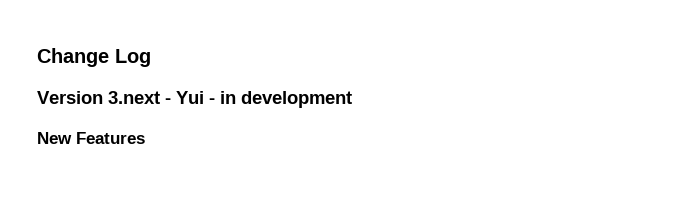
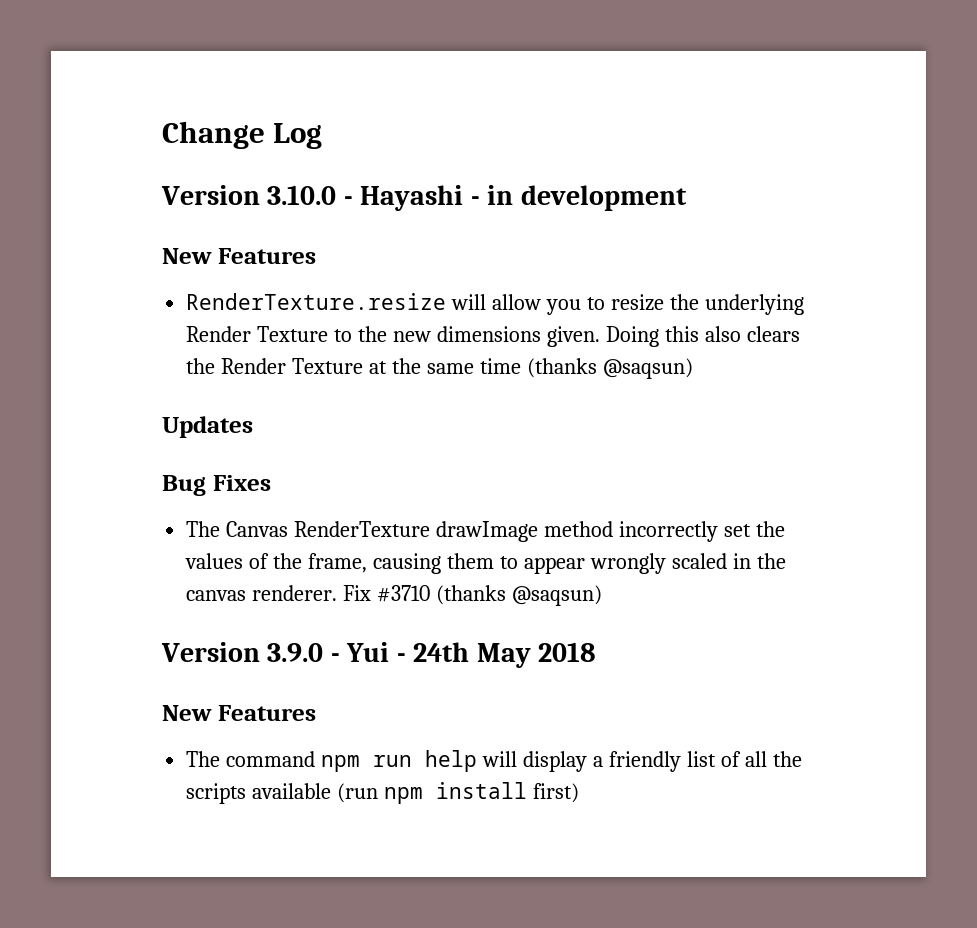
[108,91,204,104] 3.next - Yui -> [267,185,464,211] 3.10.0 - Hayashi
(145, 138) none -> [186,293,804,315] [186,326,800,347] [186,358,693,379] [162,416,253,438] [162,475,271,496] [186,521,785,542] [185,553,786,574] [186,585,602,606] [161,642,596,668] [162,705,316,721] [186,750,802,772] [186,782,579,804] // RenderTexture.resize will allow you to resize the underlying Render Texture to the new dimensions given. Doing this also clears the Render Texture at the same time (thanks @saqsun) // Updates // Bug Fixes // The Canvas RenderTexture drawImage method incorrectly set the values of the frame, causing them to appear wrongly scaled in the canvas renderer. Fix #3710 (thanks @saqsun) // Version 3.9.0 - Yui - 24th May 2018 // New Features // The command npm run help will display a friendly list of all the scripts available (run npm install first)

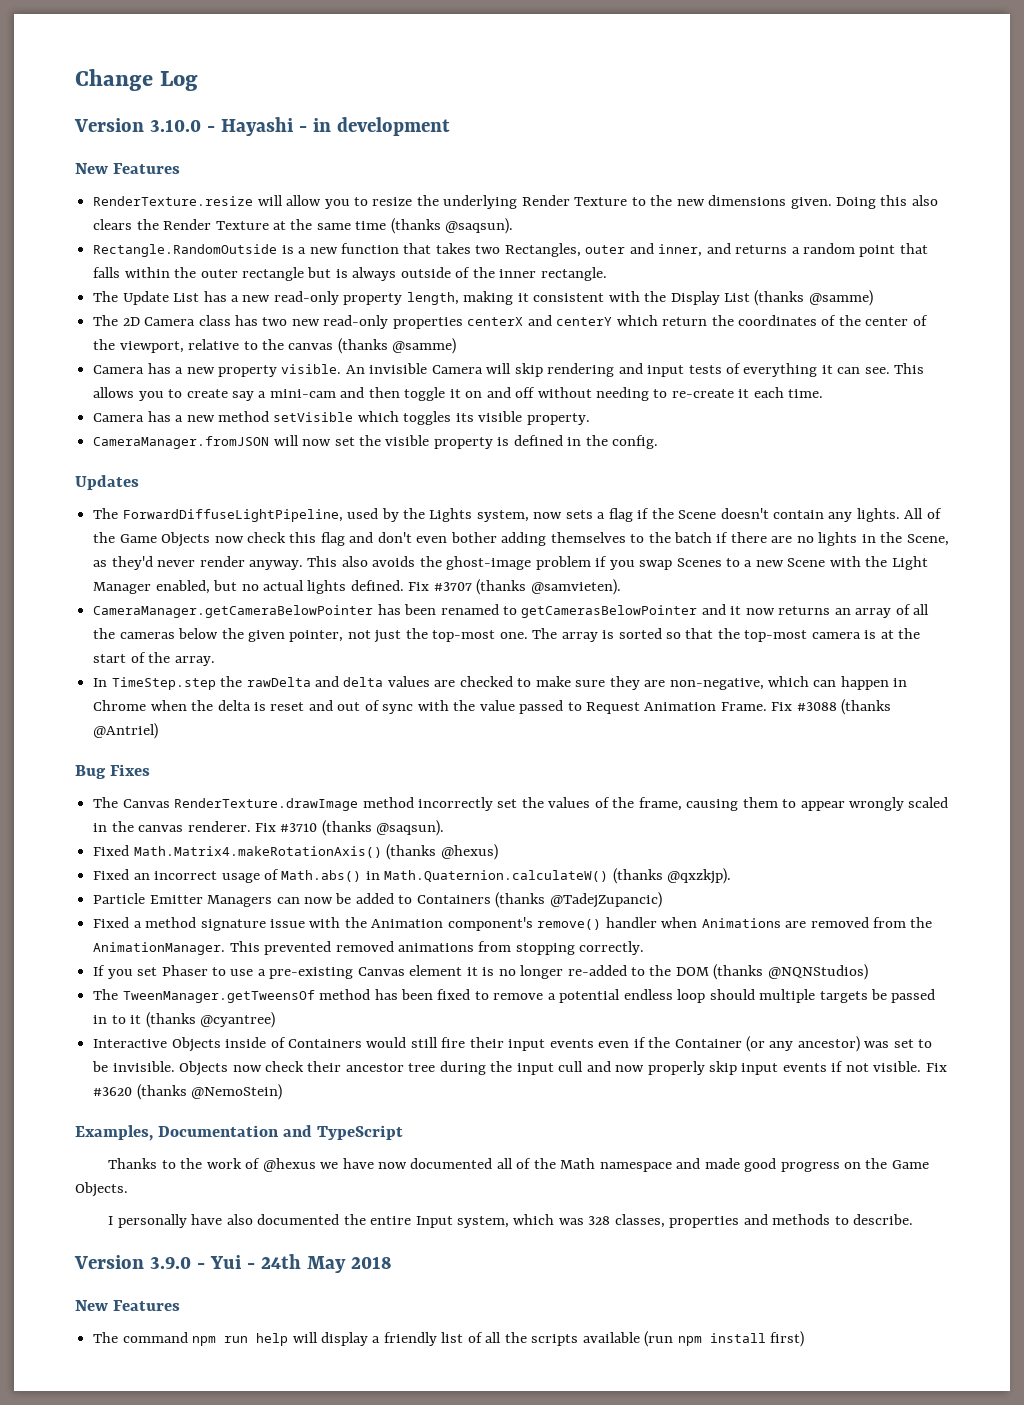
[602,358,693,379] [162,416,253,438] @saqsun) // Updates -> [445,218,514,234] [93,243,928,257] [93,267,607,281] [93,290,873,306] [93,315,928,329] [93,338,457,354] [93,363,925,377] [93,387,824,401] [93,411,590,425] [93,435,659,449] [75,475,139,490] [93,508,942,522] [93,532,949,547] [93,556,928,570] [93,579,621,595] [93,604,930,618] [93,628,921,643] [93,652,215,666] [93,676,908,690] [93,699,892,715] [93,723,159,739] @saqsun). // Rectangle.RandomOutside is a new function that takes two Rectangles, outer and inner, and returns a random point that falls within the outer rectangle but is always outside of the inner rectangle. // The Update List has a new read-only property length, making it consistent with the Display List (thanks @samme) // The 2D Camera class has two new read-only properties centerX and centerY which return the coordinates of the center of the viewport, relative to the canvas (thanks @samme) // Camera has a new property visible. An invisible Camera will skip rendering and input tests of everything it can see. This allows you to create say a mini-cam and then toggle it on and off without needing to re-create it each time. // Camera has a new method setVisible which toggles its visible property. // CameraManager.fromJSON will now set the visible property is defined in the config. // Updates // The ForwardDiffuseLightPipeline, used by the Lights system, now sets a flag if the Scene doesn't contain any lights. All of the Game Objects now check this flag and don't even bother adding themselves to the batch if there are no lights in the Scene, as they'd never render anyway. This also avoids the ghost-image problem if you swap Scenes to a new Scene with the Light Manager enabled, but no actual lights defined. Fix #3707 (thanks @samvieten). // CameraManager.getCameraBelowPointer has been renamed to getCamerasBelowPointer and it now returns an array of all the cameras below the given pointer, not just the top-most one. The array is sorted so that the top-most camera is at the start of the array. // In TimeStep.step the rawDelta and delta values are checked to make sure they are non-negative, which can happen in Chrome when the delta is reset and out of sync with the value passed to Request Animation Frame. Fix #3088 (thanks @Antriel)
[294,521,539,542] RenderTexture drawImage -> [174,798,359,811] RenderTexture.drawImage
[511,585,602,606] @saqsun) -> [376,820,445,836] [93,844,498,860] [93,868,732,884] [93,892,662,908] [93,917,933,931] [93,941,645,955] [93,964,868,980] [93,989,936,1003] [93,1012,275,1028] [93,1036,933,1052] [92,1061,947,1076] [93,1084,283,1100] [75,1125,404,1141] [108,1158,929,1172] [75,1182,128,1197] [108,1214,914,1228] @saqsun). // Fixed Math.Matrix4.makeRotationAxis() (thanks @hexus) // Fixed an incorrect usage of Math.abs() in Math.Quaternion.calculateW() (thanks @qxzkjp). // Particle Emitter Managers can now be added to Containers (thanks @TadejZupancic) // Fixed a method signature issue with the Animation component's remove() handler when Animations are removed from the AnimationManager. This prevented removed animations from stopping correctly. // If you set Phaser to use a pre-existing Canvas element it is no longer re-added to the DOM (thanks @NQNStudios) // The TweenManager.getTweensOf method has been fixed to remove a potential endless loop should multiple targets be passed in to it (thanks @cyantree) // Interactive Objects inside of Containers would still fire their input events even if the Container (or any ancestor) was set to be invisible. Objects now check their ancestor tree during the input cull and now properly skip input events if not visible. Fix #3620 (thanks @NemoStein) // Examples, Documentation and TypeScript // Thanks to the work of @hexus we have now documented all of the Math namespace and made good progress on the Game Objects. // I personally have also documented the entire Input system, which was 328 classes, properties and methods to describe.

